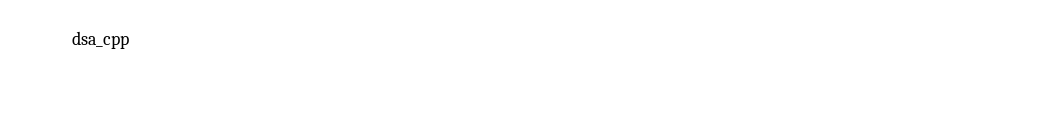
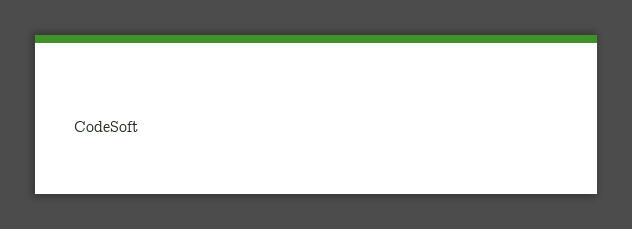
[72,31,129,49] dsa_cpp -> [74,121,138,132] CodeSoft

